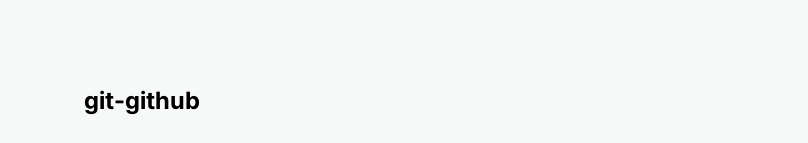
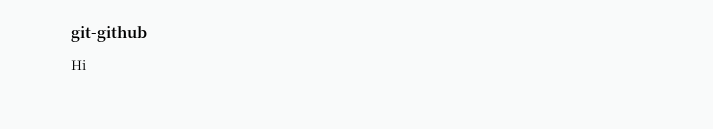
(200, 102) none -> [71,60,86,70] // Hi

